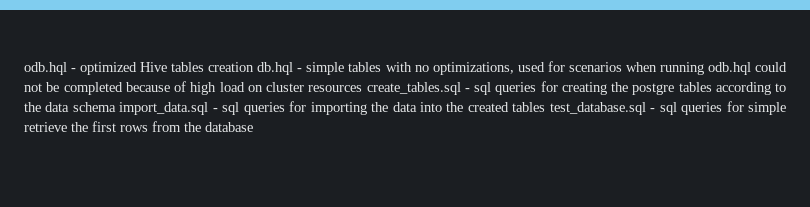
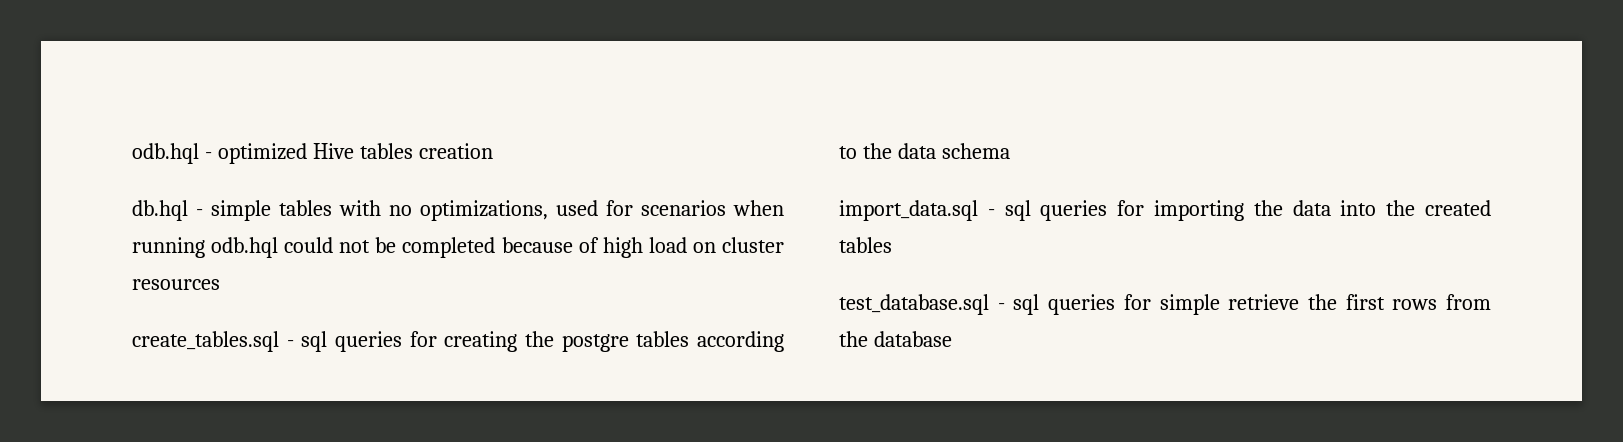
(255, 67) none -> (493, 151) //
(363, 88) none -> (220, 284) //
(116, 107) none -> (1010, 151) //
(546, 107) none -> (892, 245) //

